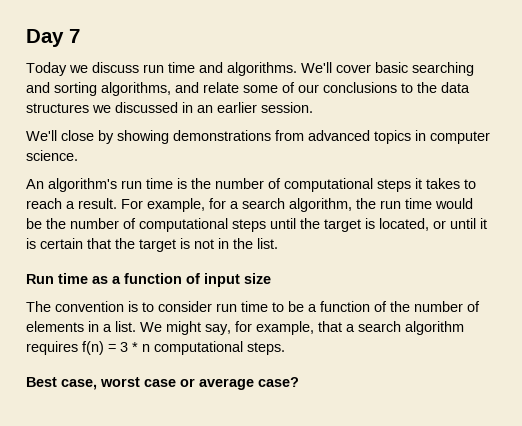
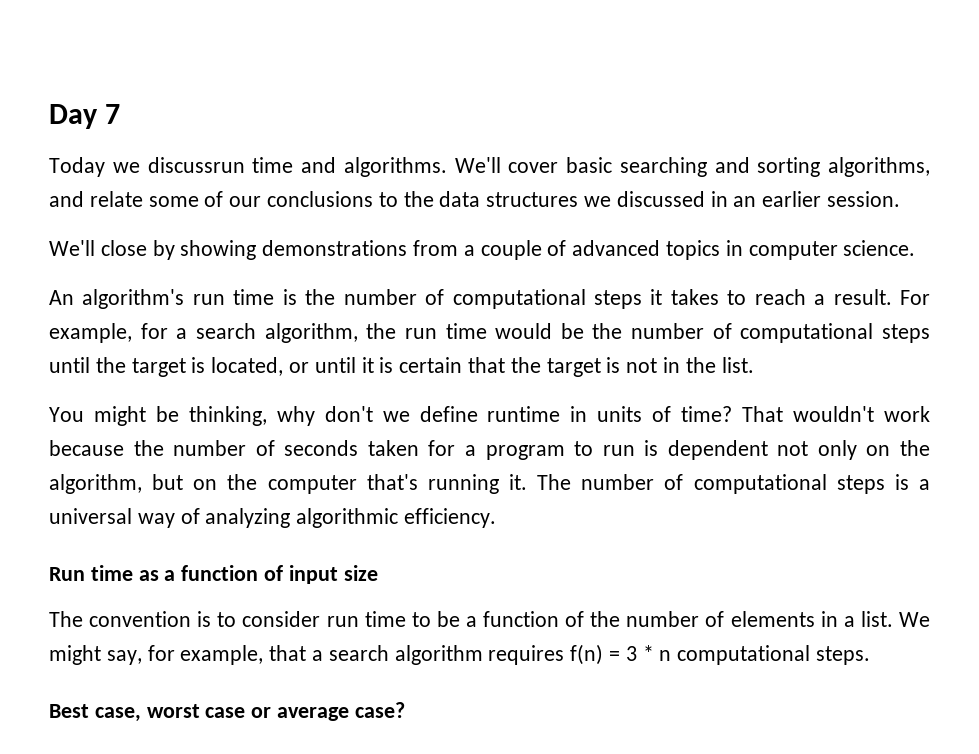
[92,62,164,73] discuss run -> [147,157,245,173] discussrun
(304, 135) none -> [463,240,567,260] a couple of
(278, 243) none -> [49,406,930,426] [49,440,930,460] [49,474,930,494] [49,508,497,528] // You might be thinking, why don't we define runtime in units of time? That wouldn't work because the number of seconds taken for a program to run is dependent not only on the algorithm, but on the computer that's running it. The number of computational steps is a universal way of analyzing algorithmic efficiency.

